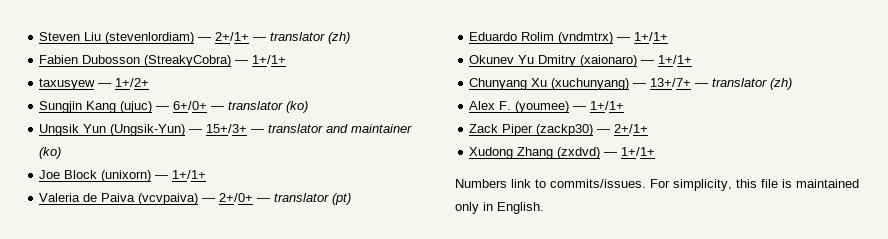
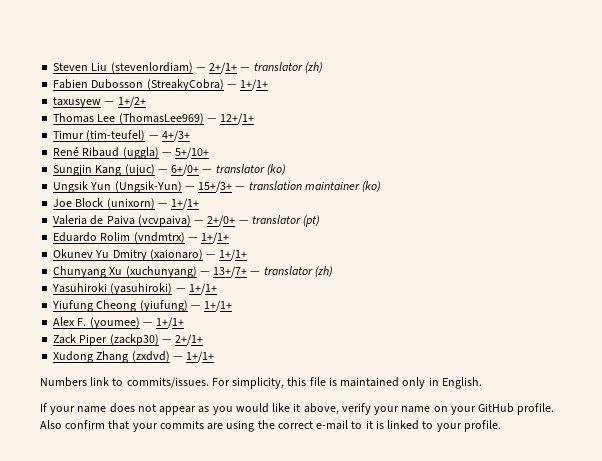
(150, 82) none -> [53,113,255,124] [53,130,190,141] [53,147,210,159] // Thomas Lee (ThomasLee969) — 12+/1+ // Timur (tim-teufel) — 4+/3+ // René Ribaud (uggla) — 5+/10+
[268,124,349,133] translator and -> [248,181,302,190] translation
(793, 84) none -> [52,283,217,295] [52,300,233,312] // Yasuhiroki (yasuhiroki) — 1+/1+ // Yiufung Cheong (yiufung) — 1+/1+
(544, 208) none -> [40,403,555,415] [40,420,501,432] // If your name does not appear as you would like it above, verify your name on your GitHub profile. Also confirm that your commits are using the correct e-mail to it is linked to your profile.

